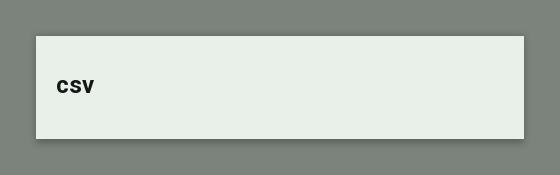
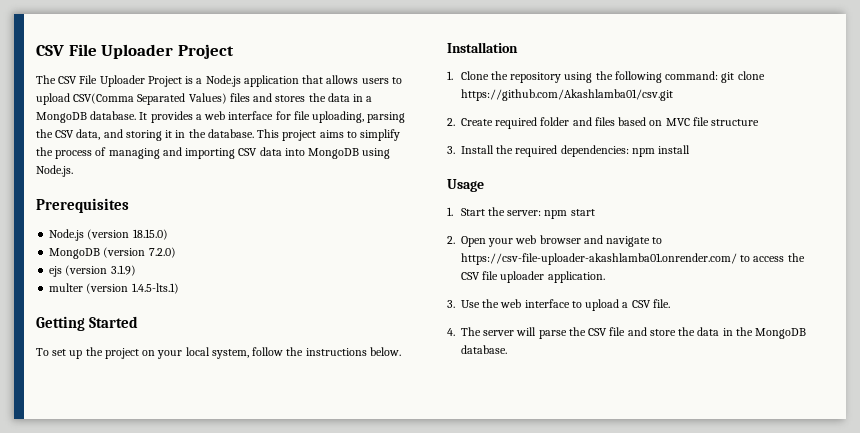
[56,80,94,93] csv -> [36,44,234,59] [36,75,402,87] [36,93,373,105] [36,111,406,123] [36,129,401,141] [36,147,391,159] [36,165,73,177] [36,198,129,213] [49,229,168,241] [49,247,176,259] [49,265,136,277] [49,283,179,294] [36,316,139,331] [36,347,401,359] [447,42,518,53] [447,71,765,83] [460,89,673,101] [447,117,760,129] [447,145,691,157] [447,179,484,192] [447,207,595,219] [447,235,663,247] [461,253,805,265] [461,271,605,283] [447,299,670,311] [447,327,807,339] [461,345,507,354] CSV File Uploader Project // The CSV File Uploader Project is a Node.js application that allows users to upload CSV(Comma Separated Values) files and stores the data in a MongoDB database. It provides a web interface for file uploading, parsing the CSV data, and storing it in the database. This project aims to simplify the process of managing and importing CSV data into MongoDB using Node.js. // Prerequisites // Node.js (version 18.15.0) // MongoDB (version 7.2.0) // ejs (version 3.1.9) // multer (version 1.4.5-lts.1) // Getting Started // To set up the project on your local system, follow the instructions below. // Installation // 1. Clone the repository using the following command: git clone https://github.com/Akashlamba01/csv.git // 2. Create required folder and files based on MVC file structure // 3. Install the required dependencies: npm install // Usage // 1. Start the server: npm start // 2. Open your web browser and navigate to https://csv-file-uploader-akashlamba01.onrender.com/ to access the CSV file uploader application. // 3. Use the web interface to upload a CSV file. // 4. The server will parse the CSV file and store the data in the MongoDB database.

